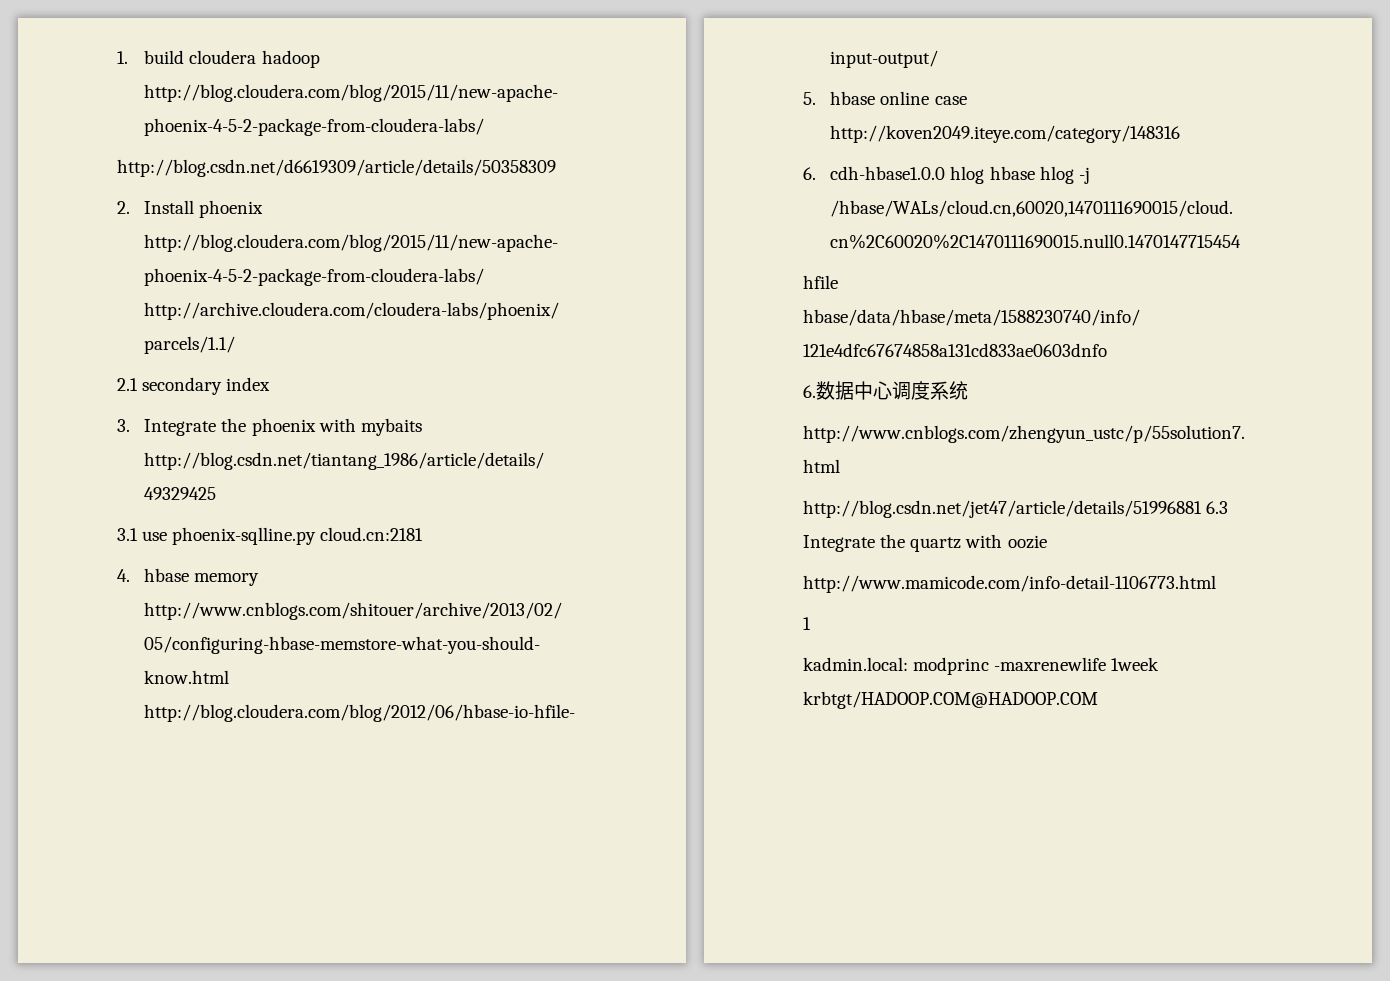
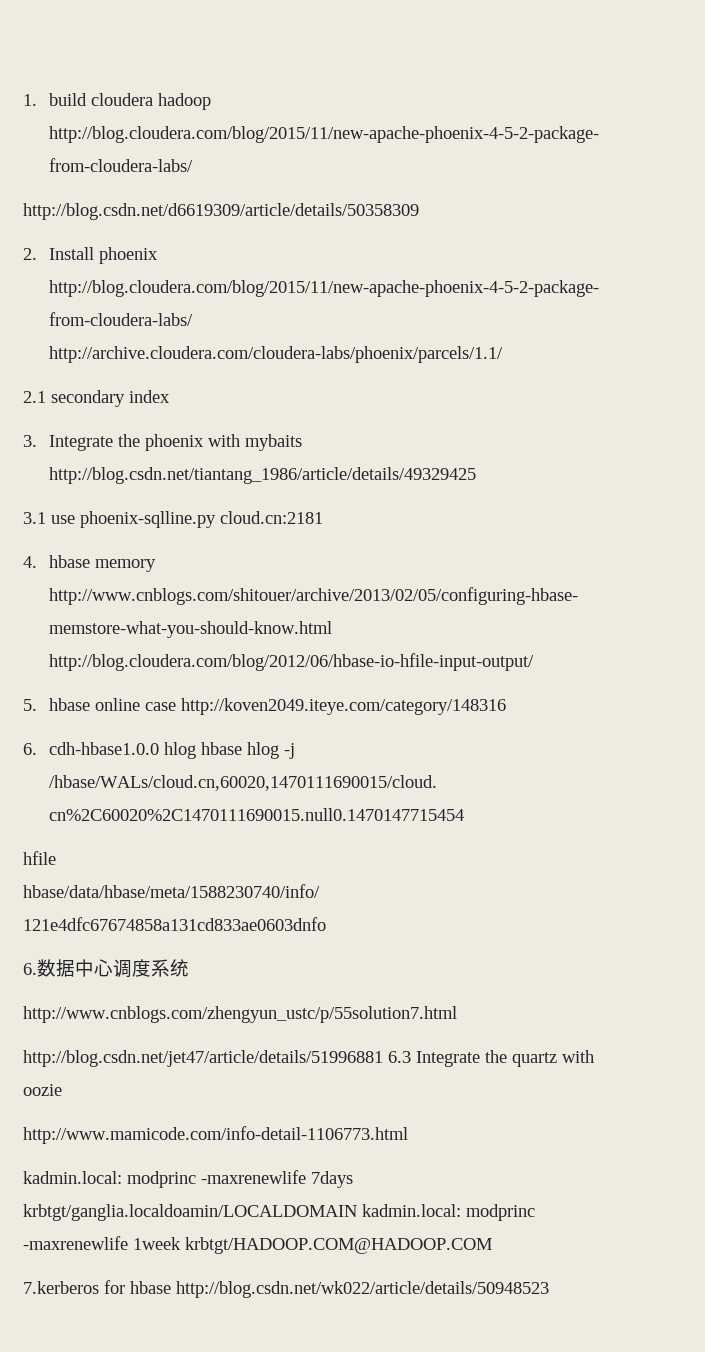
[803,617,811,630] 1 // -> [23,1170,353,1188] [23,1204,357,1221] kadmin.local: modprinc -maxrenewlife 7days krbtgt/ganglia.localdoamin/LOCALDOMAIN
(1098, 700) none -> [23,1280,549,1298] // 7.kerberos for hbase http://blog.csdn.net/wk022/article/details/50948523

